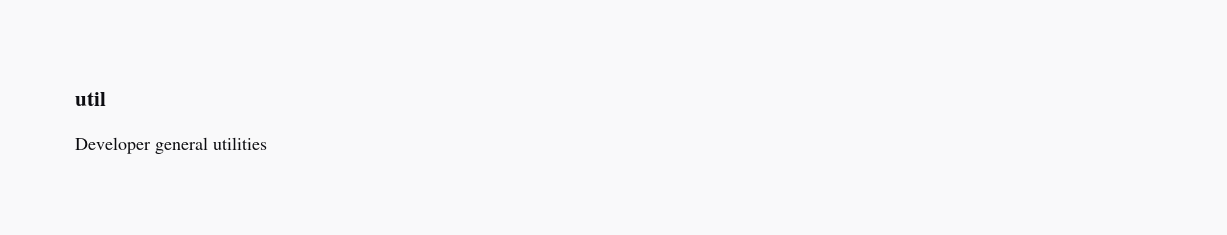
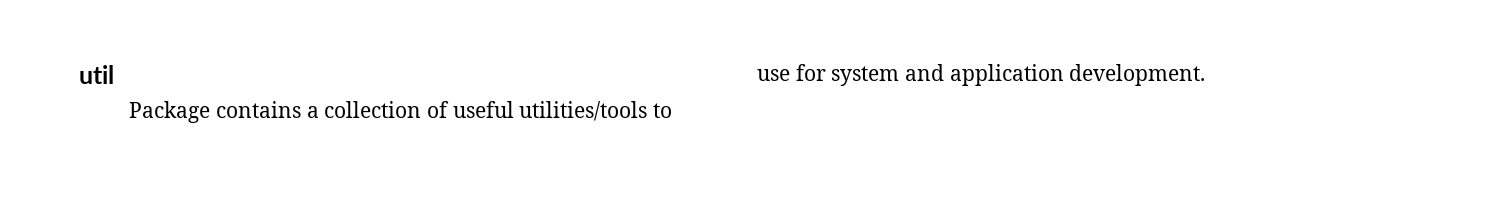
[75,137,267,154] Developer general utilities -> [129,101,672,123] [757,64,1206,86] Package contains a collection of useful utilities/tools to use for system and application development.

